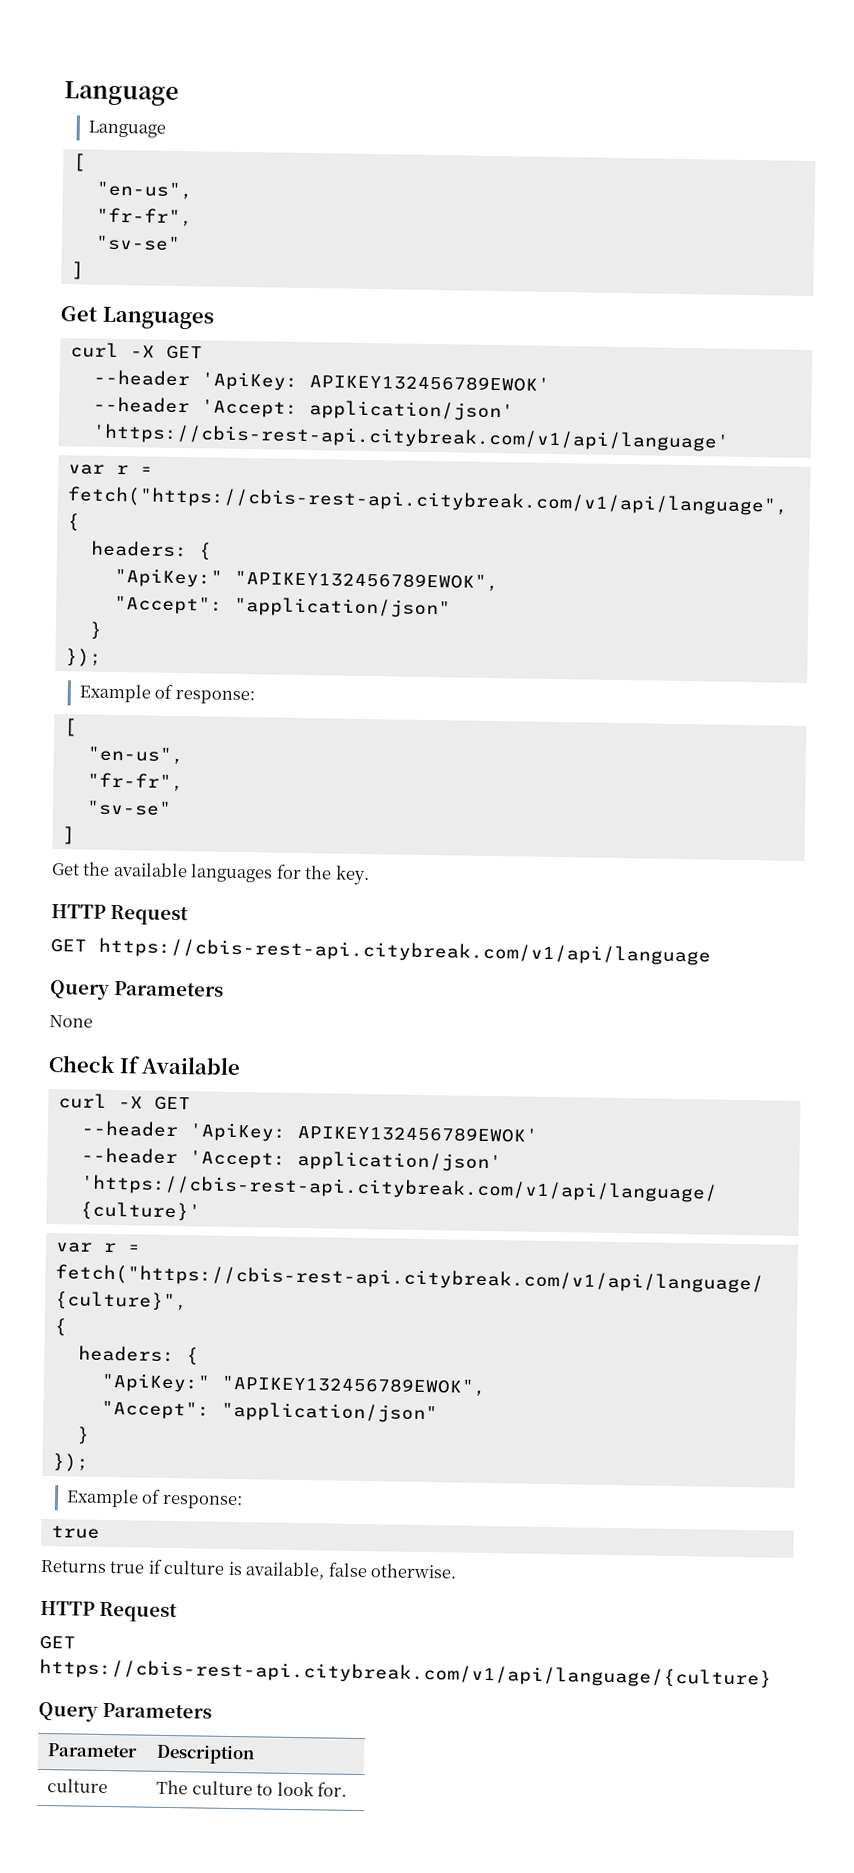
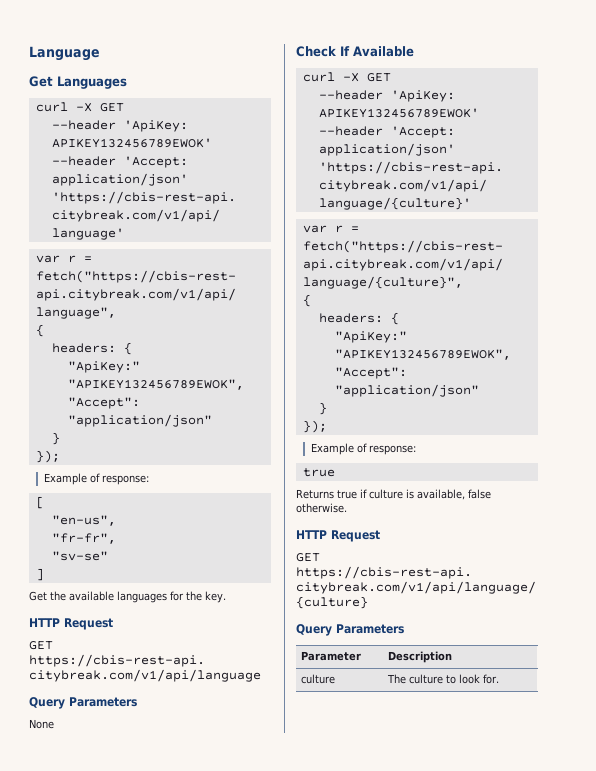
[64,81,179,106] [87,120,166,138] [72,153,86,172] [95,181,193,200] [95,207,193,227] [94,235,181,251] [70,261,84,280] Language // Language // [ // "en-us", // "fr-fr", // "sv-se" // ] -> [29,46,100,61] Language

